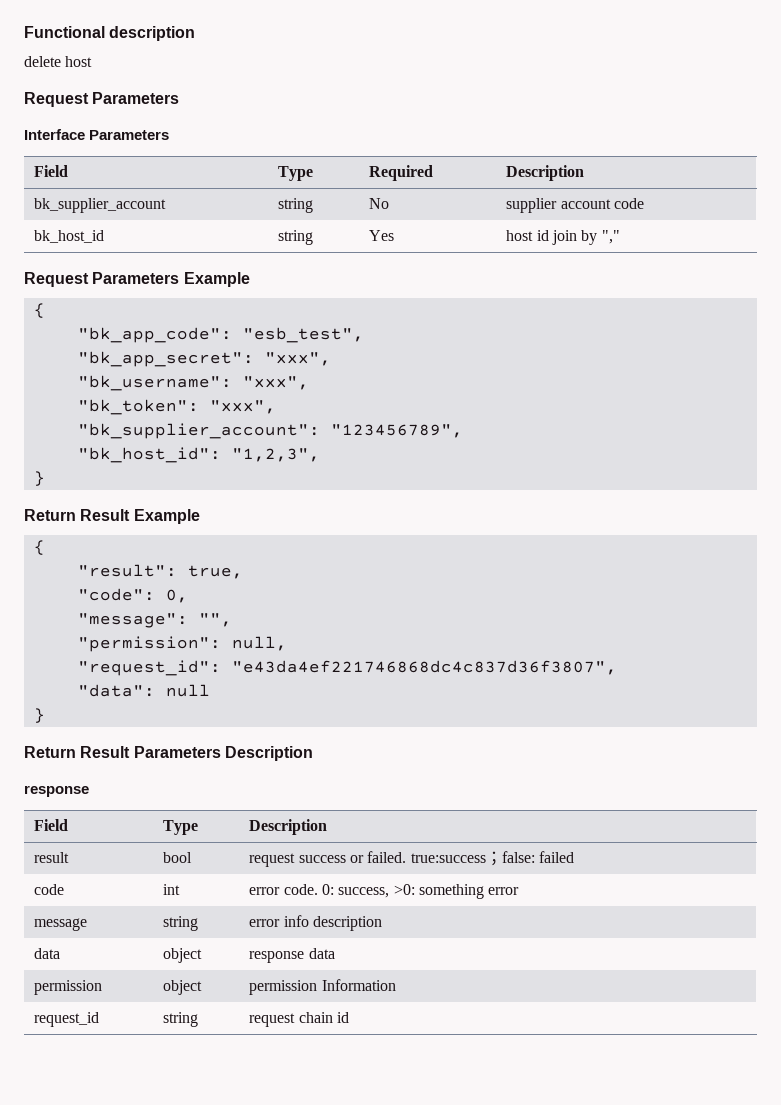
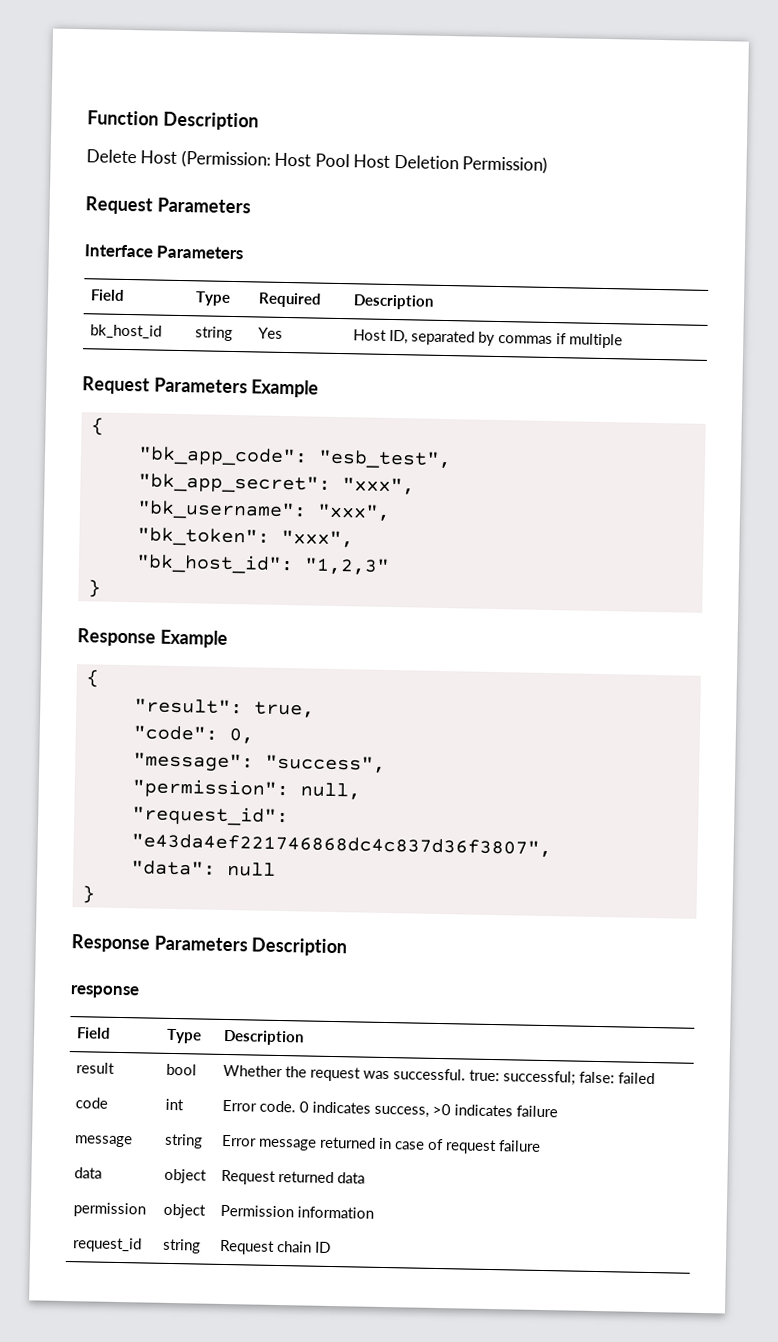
[24,26,196,41] [24,56,93,67] Functional description // delete host -> [87,110,259,131] [86,149,549,174] Function Description // Delete Host (Permission: Host Pool Host Deletion Permission)
[34,198,167,213] [278,198,314,213] [369,198,390,209] [506,198,645,213] [34,230,105,243] [278,230,314,245] [369,230,395,241] [506,230,620,245] bk_supplier_account | string | No | supplier account code // bk_host_id | string | Yes | host id join by "," -> [89,324,162,339] [194,326,233,341] [257,327,283,339] [352,329,623,349] bk_host_id | string | Yes | Host ID, separated by commas if multiple
[77,423,463,439] // "bk_supplier_account": "123456789", -> (354, 538) none
[231,448,320,462] [33,471,45,486] [24,509,131,521] "1,2,3", // } // Return Result -> [303,557,390,575] [87,579,101,598] [77,628,156,647] "1,2,3" // } // Response
[198,613,232,627] "", -> [264,754,386,773] "success",
[24,746,131,758] Return Result -> [71,934,150,953] Response
[249,851,575,867] [34,884,65,895] [163,884,181,895] [249,884,520,899] [34,918,88,931] [163,916,199,931] [249,915,383,931] request success or failed. true:success；false: failed // code | int | error code. 0: success, >0: something error // message | string | error info description -> [222,1064,656,1086] [74,1097,108,1109] [164,1098,184,1111] [221,1099,559,1118] [73,1135,133,1148] [163,1133,203,1149] [221,1134,542,1155] Whether the request was successful. true: successful; false: failed // code | int | Error code. 0 indicates success, >0 indicates failure // message | string | Error message returned in case of request failure
[249,951,305,963] response -> [220,1169,334,1185] Request returned
[249,979,396,995] permission Information -> [219,1204,374,1219] Permission information
[249,1012,350,1027] request chain id -> [218,1239,331,1255] Request chain ID

